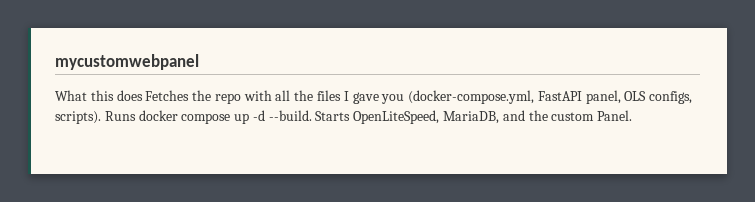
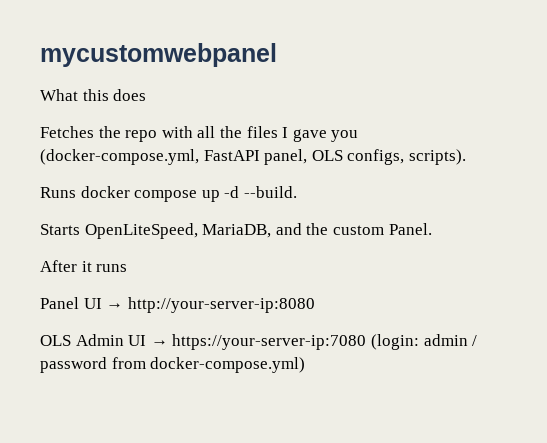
(143, 95) none -> (147, 95) //
(101, 117) none -> (466, 157) //
(312, 115) none -> (297, 192) //
(633, 115) none -> [40,260,128,272] [40,297,315,313] [40,334,478,350] [40,357,306,373] // After it runs // Panel UI → http://your-server-ip:8080 // OLS Admin UI → https://your-server-ip:7080 (login: admin / password from docker-compose.yml)

